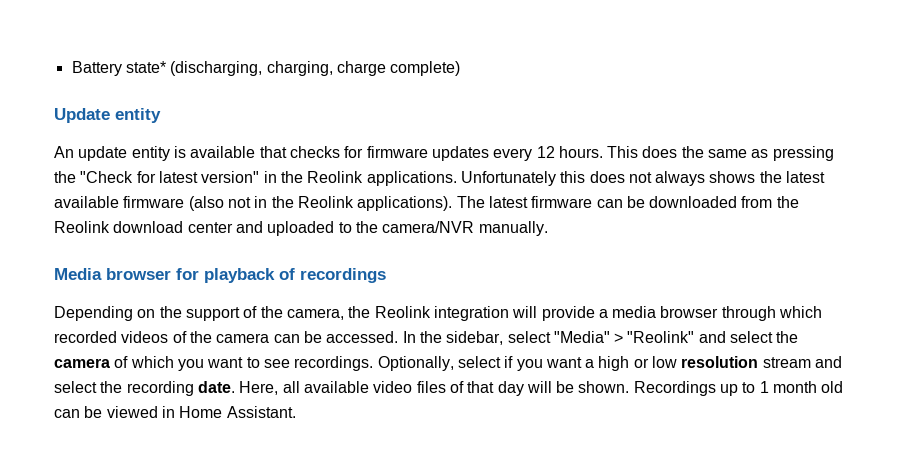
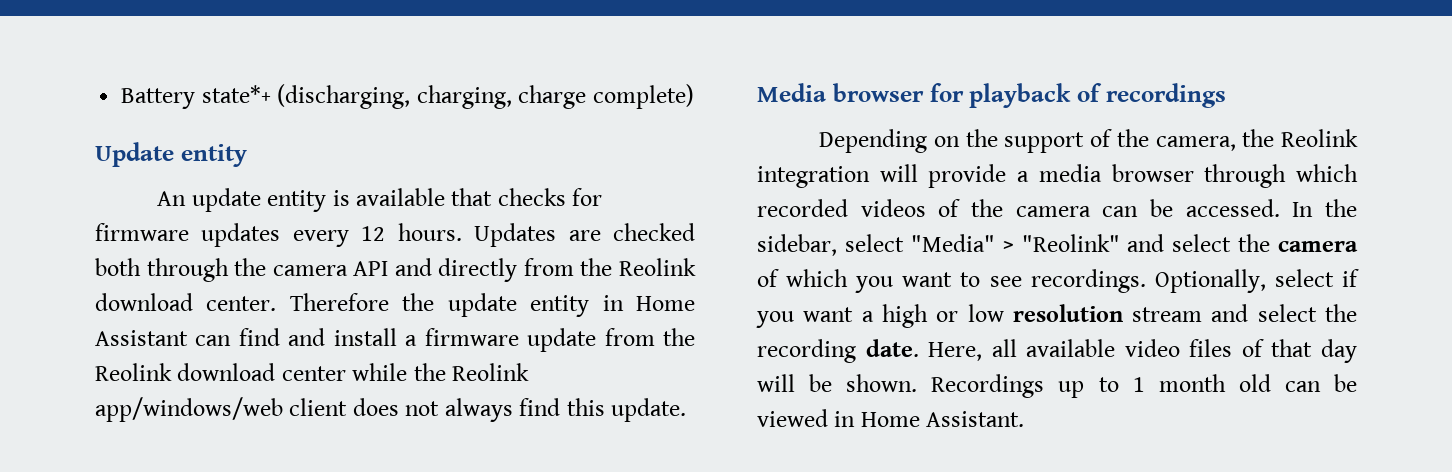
[125,61,166,73] state* -> [201,85,271,103] state*+
[607,146,834,161] [54,171,826,186] [54,196,738,211] This does the same as pressing the "Check for latest version" in the Reolink applications. Unfortunately this does not always shows the latest available firmware (also not in the Reolink applications). The latest firmware can be downloaded -> [474,223,695,247] [95,258,696,282] [95,293,696,317] [95,328,597,352] Updates are checked both through the camera API and directly from the Reolink download center. Therefore the update entity in Home Assistant can find and install a firmware update
[235,221,548,236] and uploaded to the camera/NVR manually. -> [352,363,530,381] [95,397,687,422] while the Reolink app/windows/web client does not always find this update.

